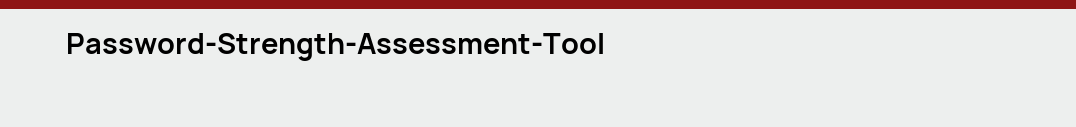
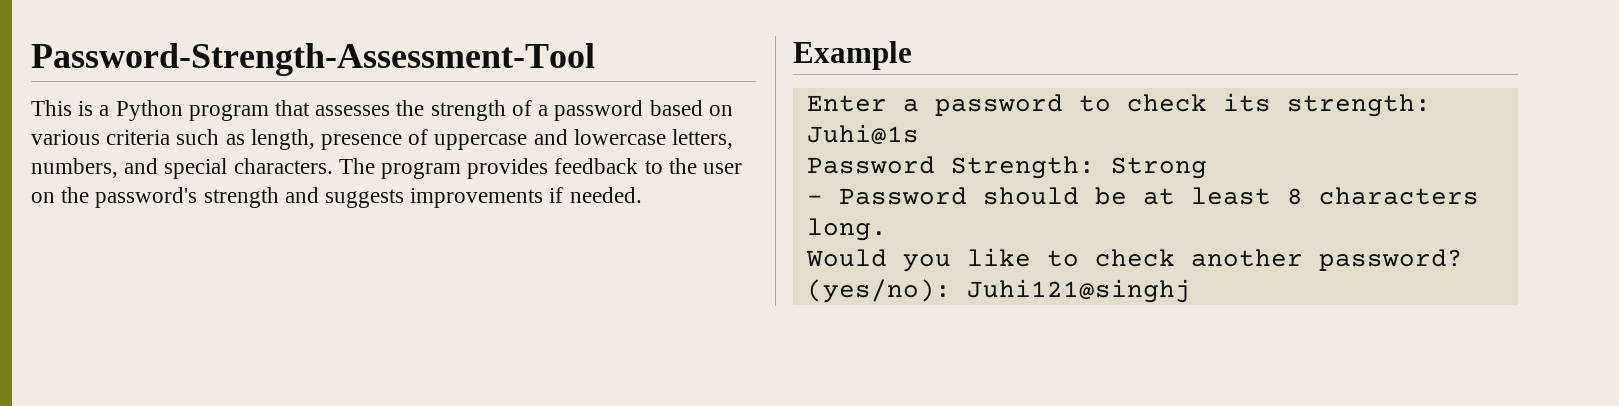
(605, 47) none -> [31,100,733,121] [31,129,734,150] [31,158,743,179] [31,187,642,208] [793,41,912,70] [806,93,1431,117] [806,124,919,144] [806,156,1207,179] [806,187,1479,205] [806,218,887,241] [805,248,1463,272] [806,279,1191,303] // This is a Python program that assesses the strength of a password based on various criteria such as length, presence of uppercase and lowercase letters, numbers, and special characters. The program provides feedback to the user on the password's strength and suggests improvements if needed. // Example // Enter a password to check its strength: Juhi@1s // Password Strength: Strong // - Password should be at least 8 characters long. // Would you like to check another password? (yes/no): Juhi121@singhj

